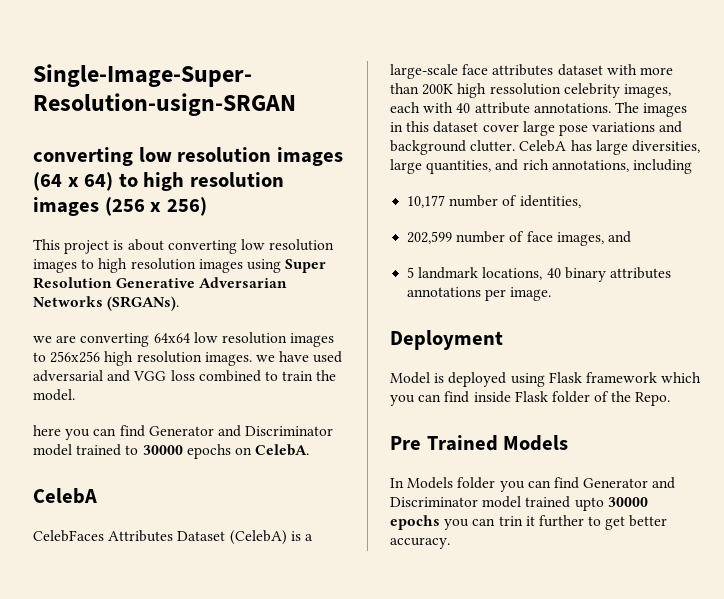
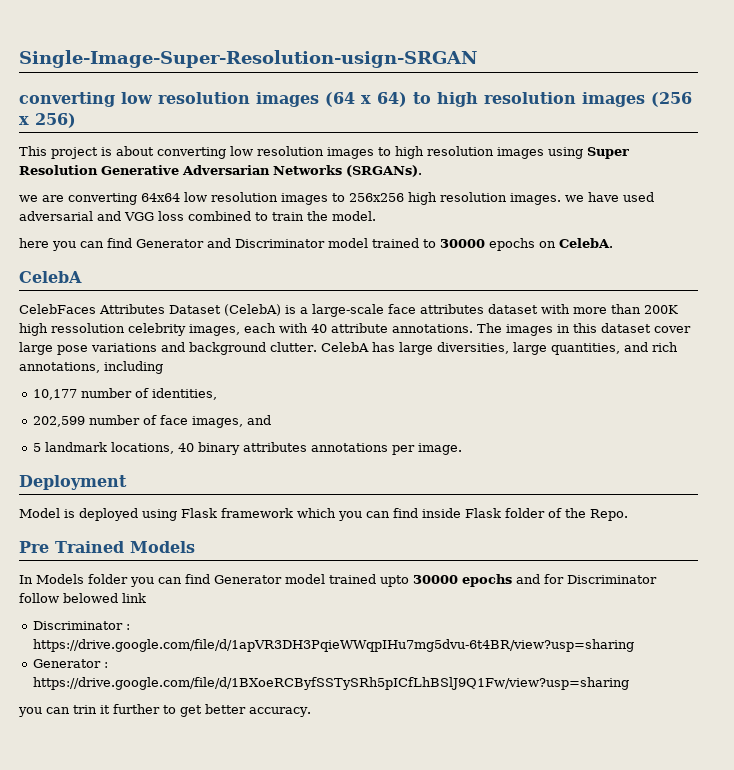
[652,477,676,489] [390,497,478,507] and Discriminator -> (282, 579) none
(440, 522) none -> [516,574,657,584] [19,593,146,603] [32,621,130,630] [32,639,634,652] [32,659,108,668] [32,677,629,690] and for Discriminator follow belowed link // Discriminator : https://drive.google.com/file/d/1apVR3DH3PqieWWqpIHu7mg5dvu-6t4BR/view?usp=sharing // Generator : https://drive.google.com/file/d/1BXoeRCByfSSTySRh5pICfLhBSlJ9Q1Fw/view?usp=sharing //

